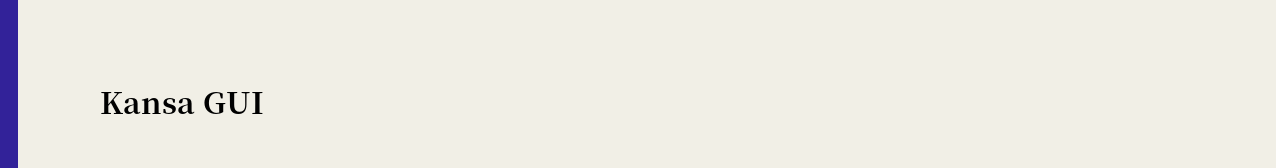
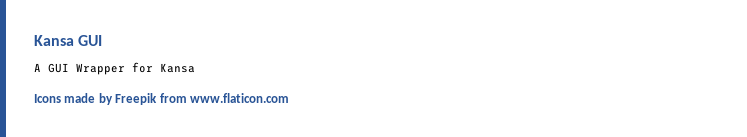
(265, 103) none -> [34,62,195,75] [34,93,289,105] // A GUI Wrapper for Kansa // Icons made by Freepik from www.flaticon.com

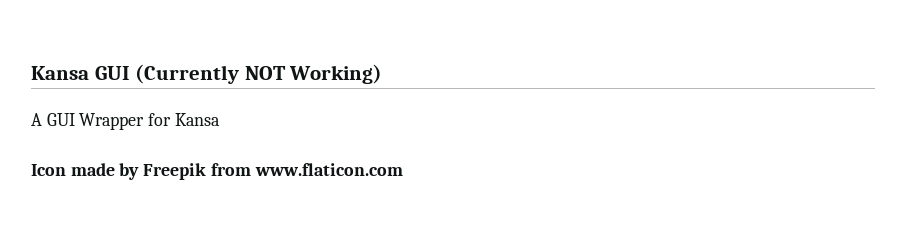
(103, 40) none -> [135,64,383,84] (Currently NOT Working)
[34,94,61,103] Icons -> [31,164,66,176] Icon

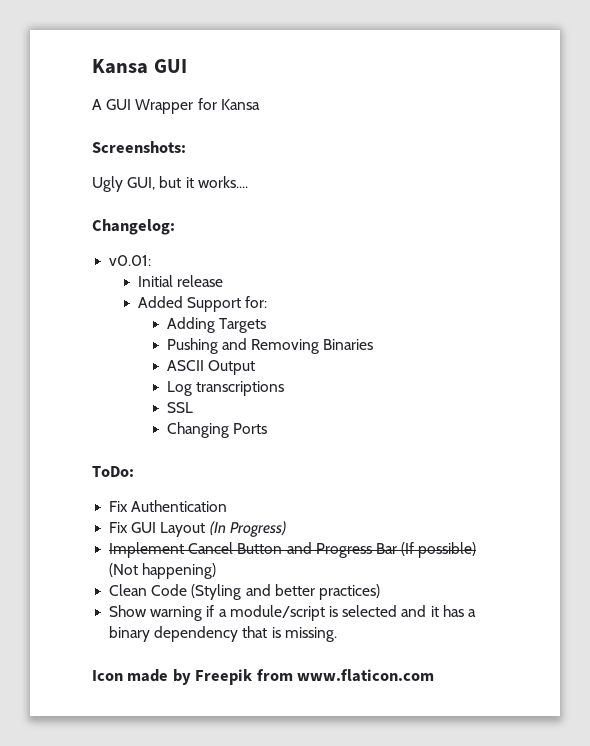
[135,64,383,84] (Currently NOT Working) -> (187, 66) none
(220, 119) none -> [92,141,186,153] [92,176,248,192] [92,219,175,235] [109,255,152,266] [137,275,224,287] [137,296,268,312] [166,317,266,333] [166,338,374,354] [166,360,255,375] [166,381,284,396] [166,402,193,413] [166,422,267,438] [92,466,134,477] [109,500,228,512] [109,521,286,537] [109,542,477,558] [109,563,217,579] [109,584,380,600] [109,605,476,621] [109,626,337,642] // Screenshots: // Ugly GUI, but it works.... // Changelog: // v0.01: // Initial release // Added Support for: // Adding Targets // Pushing and Removing Binaries // ASCII Output // Log transcriptions // SSL // Changing Ports // ToDo: // Fix Authentication // Fix GUI Layout (In Progress) // Implement Cancel Button and Progress Bar (If possible) (Not happening) // Clean Code (Styling and better practices) // Show warning if a module/script is selected and it has a binary dependency that is missing.

